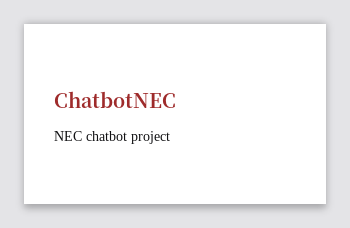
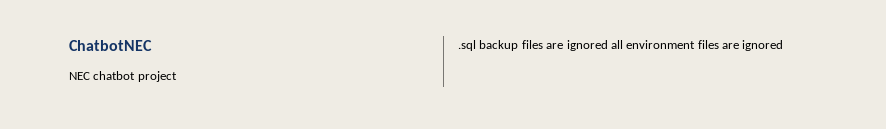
(170, 137) none -> [458,40,784,51] // .sql backup files are ignored all environment files are ignored

